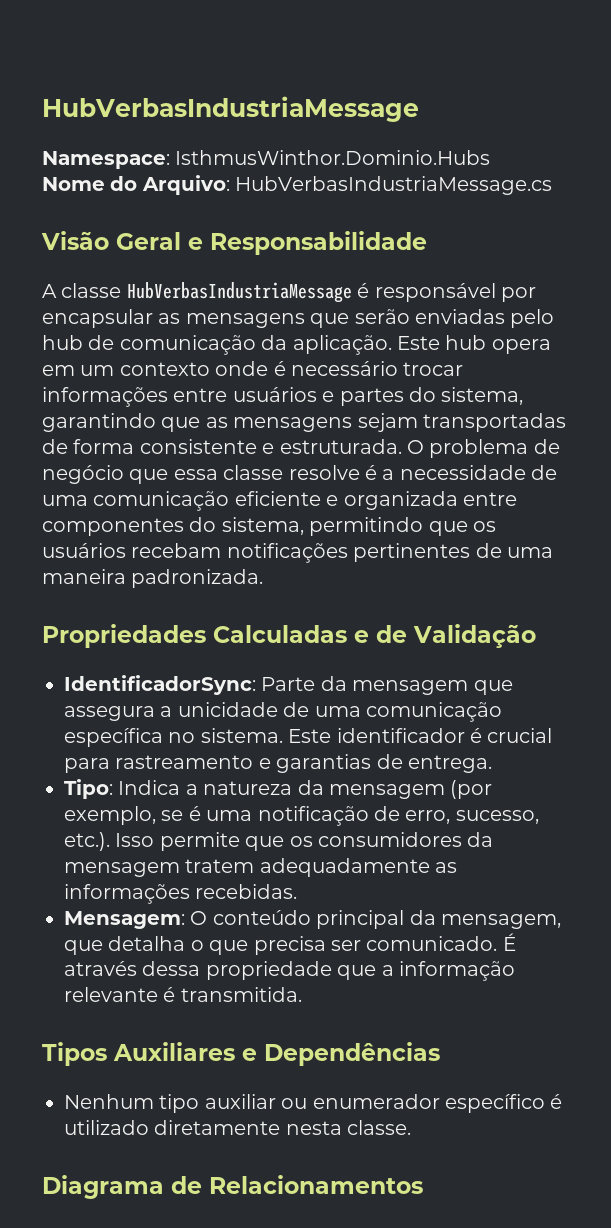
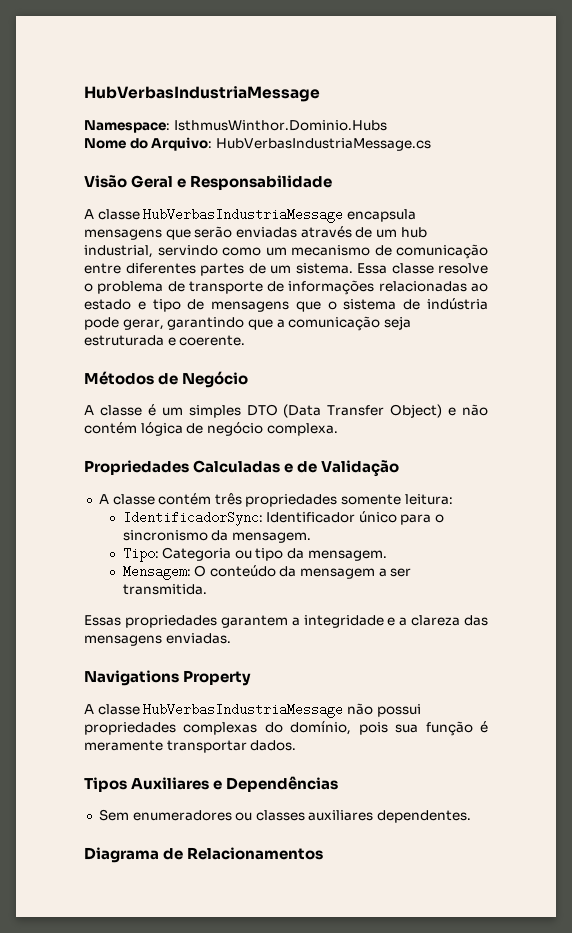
[357,283,536,302] [42,309,555,328] [42,335,551,355] [42,361,464,376] [42,387,524,407] [42,413,566,432] [42,439,560,458] [42,465,558,484] [42,491,517,511] [42,517,496,536] [42,543,553,563] [42,569,264,588] é responsável por encapsular as mensagens que serão enviadas pelo hub de comunicação da aplicação. Este hub opera em um contexto onde é necessário trocar informações entre usuários e partes do sistema, garantindo que as mensagens sejam transportadas de forma consistente e estruturada. O problema de negócio que essa classe resolve é a necessidade de uma comunicação eficiente e organizada entre componentes do sistema, permitindo que os usuários recebam notificações pertinentes de uma maneira padronizada. -> [346,209,416,222] [84,226,427,240] [84,244,488,259] [84,263,488,276] [84,280,488,295] [84,298,488,312] [84,316,411,331] [84,335,246,346] [84,371,249,388] [84,404,488,418] [84,422,338,436] encapsula mensagens que serão enviadas através de um hub industrial, servindo como um mecanismo de comunicação entre diferentes partes de um sistema. Essa classe resolve o problema de transporte de informações relacionadas ao estado e tipo de mensagens que o sistema de indústria pode gerar, garantindo que a comunicação seja estruturada e coerente. // Métodos de Negócio // A classe é um simples DTO (Data Transfer Object) e não contém lógica de negócio complexa.
[64,675,513,695] [64,702,502,722] [64,728,553,747] [64,754,492,773] [64,779,493,799] [64,806,539,826] [64,832,494,851] [64,858,458,877] [64,884,298,904] [64,910,561,929] [64,933,516,955] [64,961,515,981] [64,987,302,1002] [42,1042,440,1066] [64,1094,563,1113] [64,1120,412,1135] IdentificadorSync: Parte da mensagem que assegura a unicidade de uma comunicação específica no sistema. Este identificador é crucial para rastreamento e garantias de entrega. // Tipo: Indica a natureza da mensagem (por exemplo, se é uma notificação de erro, sucesso, etc.). Isso permite que os consumidores da mensagem tratem adequadamente as informações recebidas. // Mensagem: O conteúdo principal da mensagem, que detalha o que precisa ser comunicado. É através dessa propriedade que a informação relevante é transmitida. // Tipos Auxiliares e Dependências // Nenhum tipo auxiliar ou enumerador específico é utilizado diretamente nesta classe. -> [98,493,453,507] [122,511,445,526] [122,530,311,543] [122,547,387,562] [122,565,412,580] [122,584,207,595] [84,615,488,628] [84,633,231,646] [84,670,252,686] [84,703,421,718] [84,721,489,736] [84,740,297,753] [84,776,339,792] [98,809,472,823] A classe contém três propriedades somente leitura: // IdentificadorSync: Identificador único para o sincronismo da mensagem. // Tipo: Categoria ou tipo da mensagem. // Mensagem: O conteúdo da mensagem a ser transmitida. // Essas propriedades garantem a integridade e a clareza das mensagens enviadas. // Navigations Property // A classe HubVerbasIndustriaMessage não possui propriedades complexas do domínio, pois sua função é meramente transportar dados. // Tipos Auxiliares e Dependências // Sem enumeradores ou classes auxiliares dependentes.

